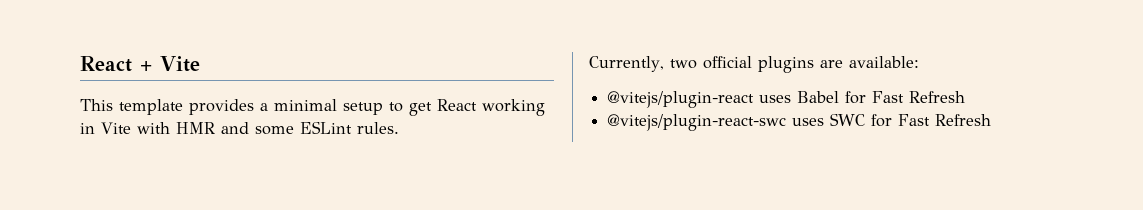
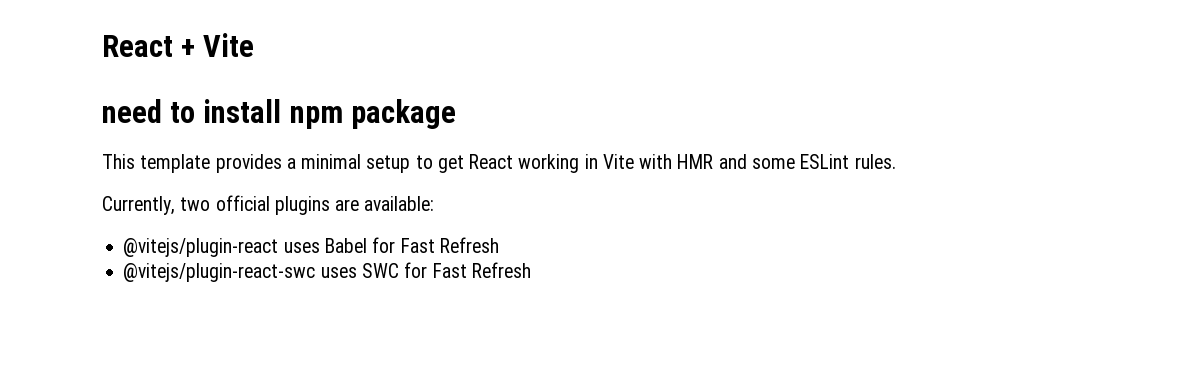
(200, 64) none -> [102,99,456,129] // need to install npm package

